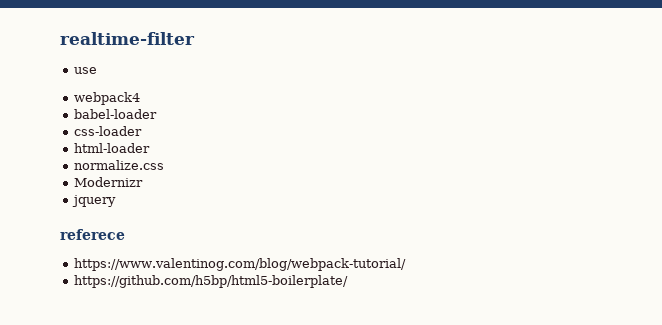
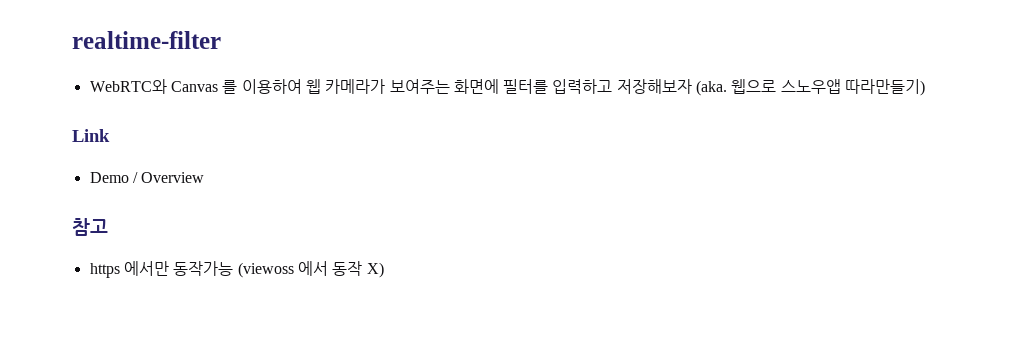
[74,67,98,74] [74,92,141,105] [74,109,158,119] [74,126,143,136] [74,143,151,153] [74,160,165,170] [74,177,144,187] [72,195,117,207] [60,229,125,240] [74,258,407,271] [74,275,349,288] use // webpack4 // babel-loader // css-loader // html-loader // normalize.css // Modernizr // jquery // referece // https://www.valentinog.com/blog/webpack-tutorial/ // https://github.com/h5bp/html5-boilerplate/ -> [89,79,926,96] [72,129,110,142] [89,172,205,183] [72,218,108,236] [89,261,384,278] WebRTC와 Canvas 를 이용하여 웹 카메라가 보여주는 화면에 필터를 입력하고 저장해보자 (aka. 웹으로 스노우앱 따라만들기) // Link // Demo / Overview // 참고 // https 에서만 동작가능 (viewoss 에서 동작 X)

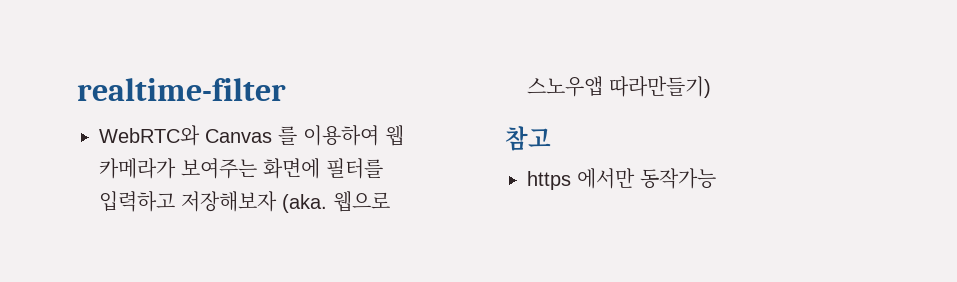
[72,129,110,142] [89,172,205,183] // Link // Demo / Overview -> (711, 87) none
[237,261,384,278] (viewoss 에서 동작 X) -> (716, 178) none

